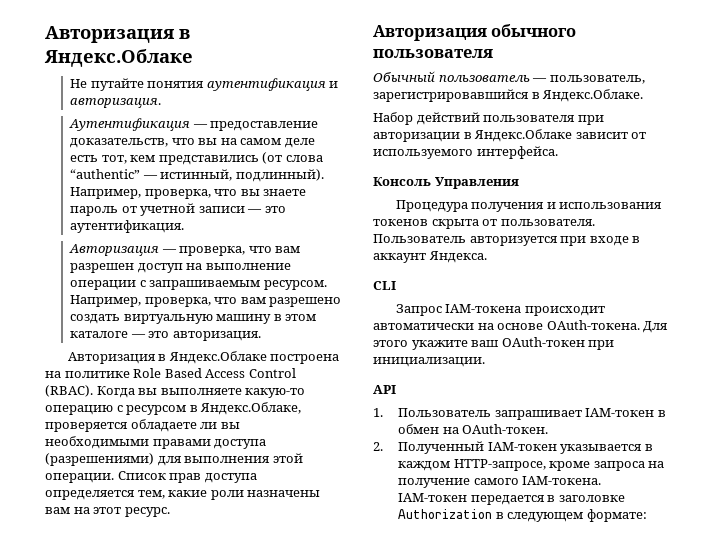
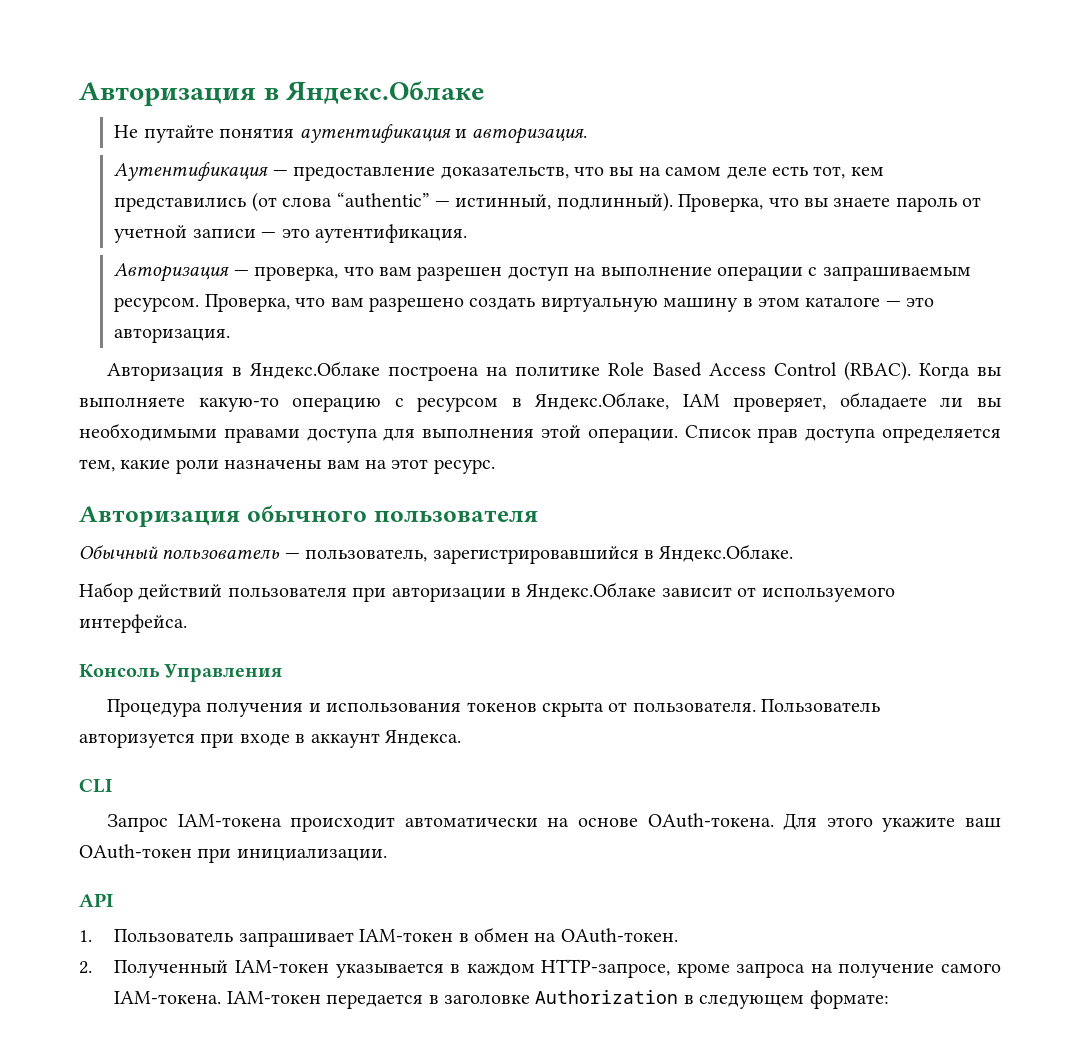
[70,187,211,199] Например, проверка, -> [678,194,764,212] Проверка,
[70,295,211,307] Например, проверка, -> [204,294,290,312] Проверка,
[45,422,128,432] проверяется -> [682,394,827,412] IAM проверяет,
[45,453,154,466] (разрешениями) -> (378, 435) none

